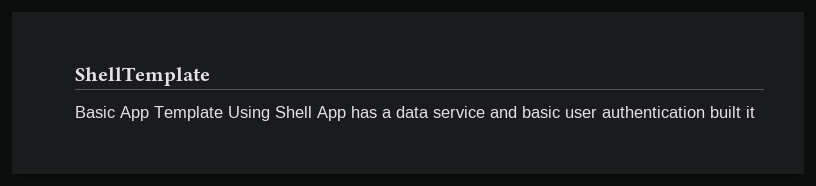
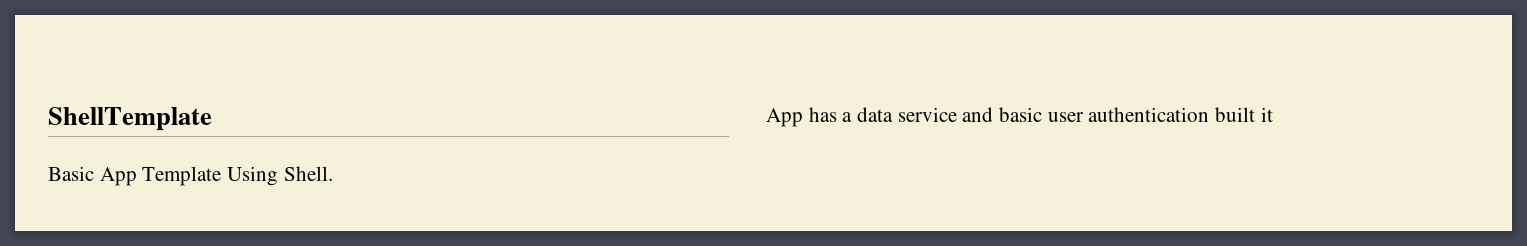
[275,106,312,118] Shell -> [283,166,333,181] Shell. //

